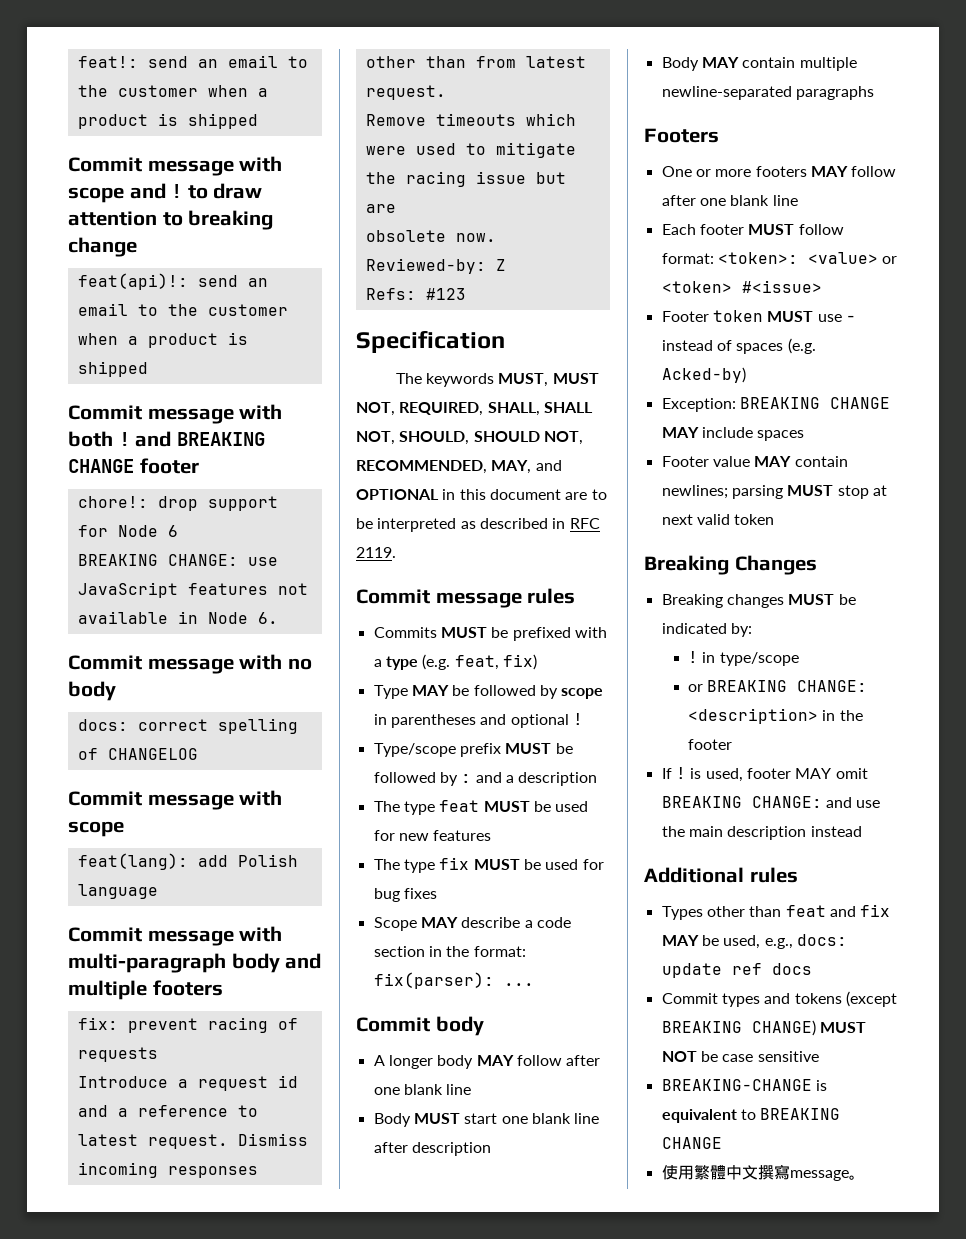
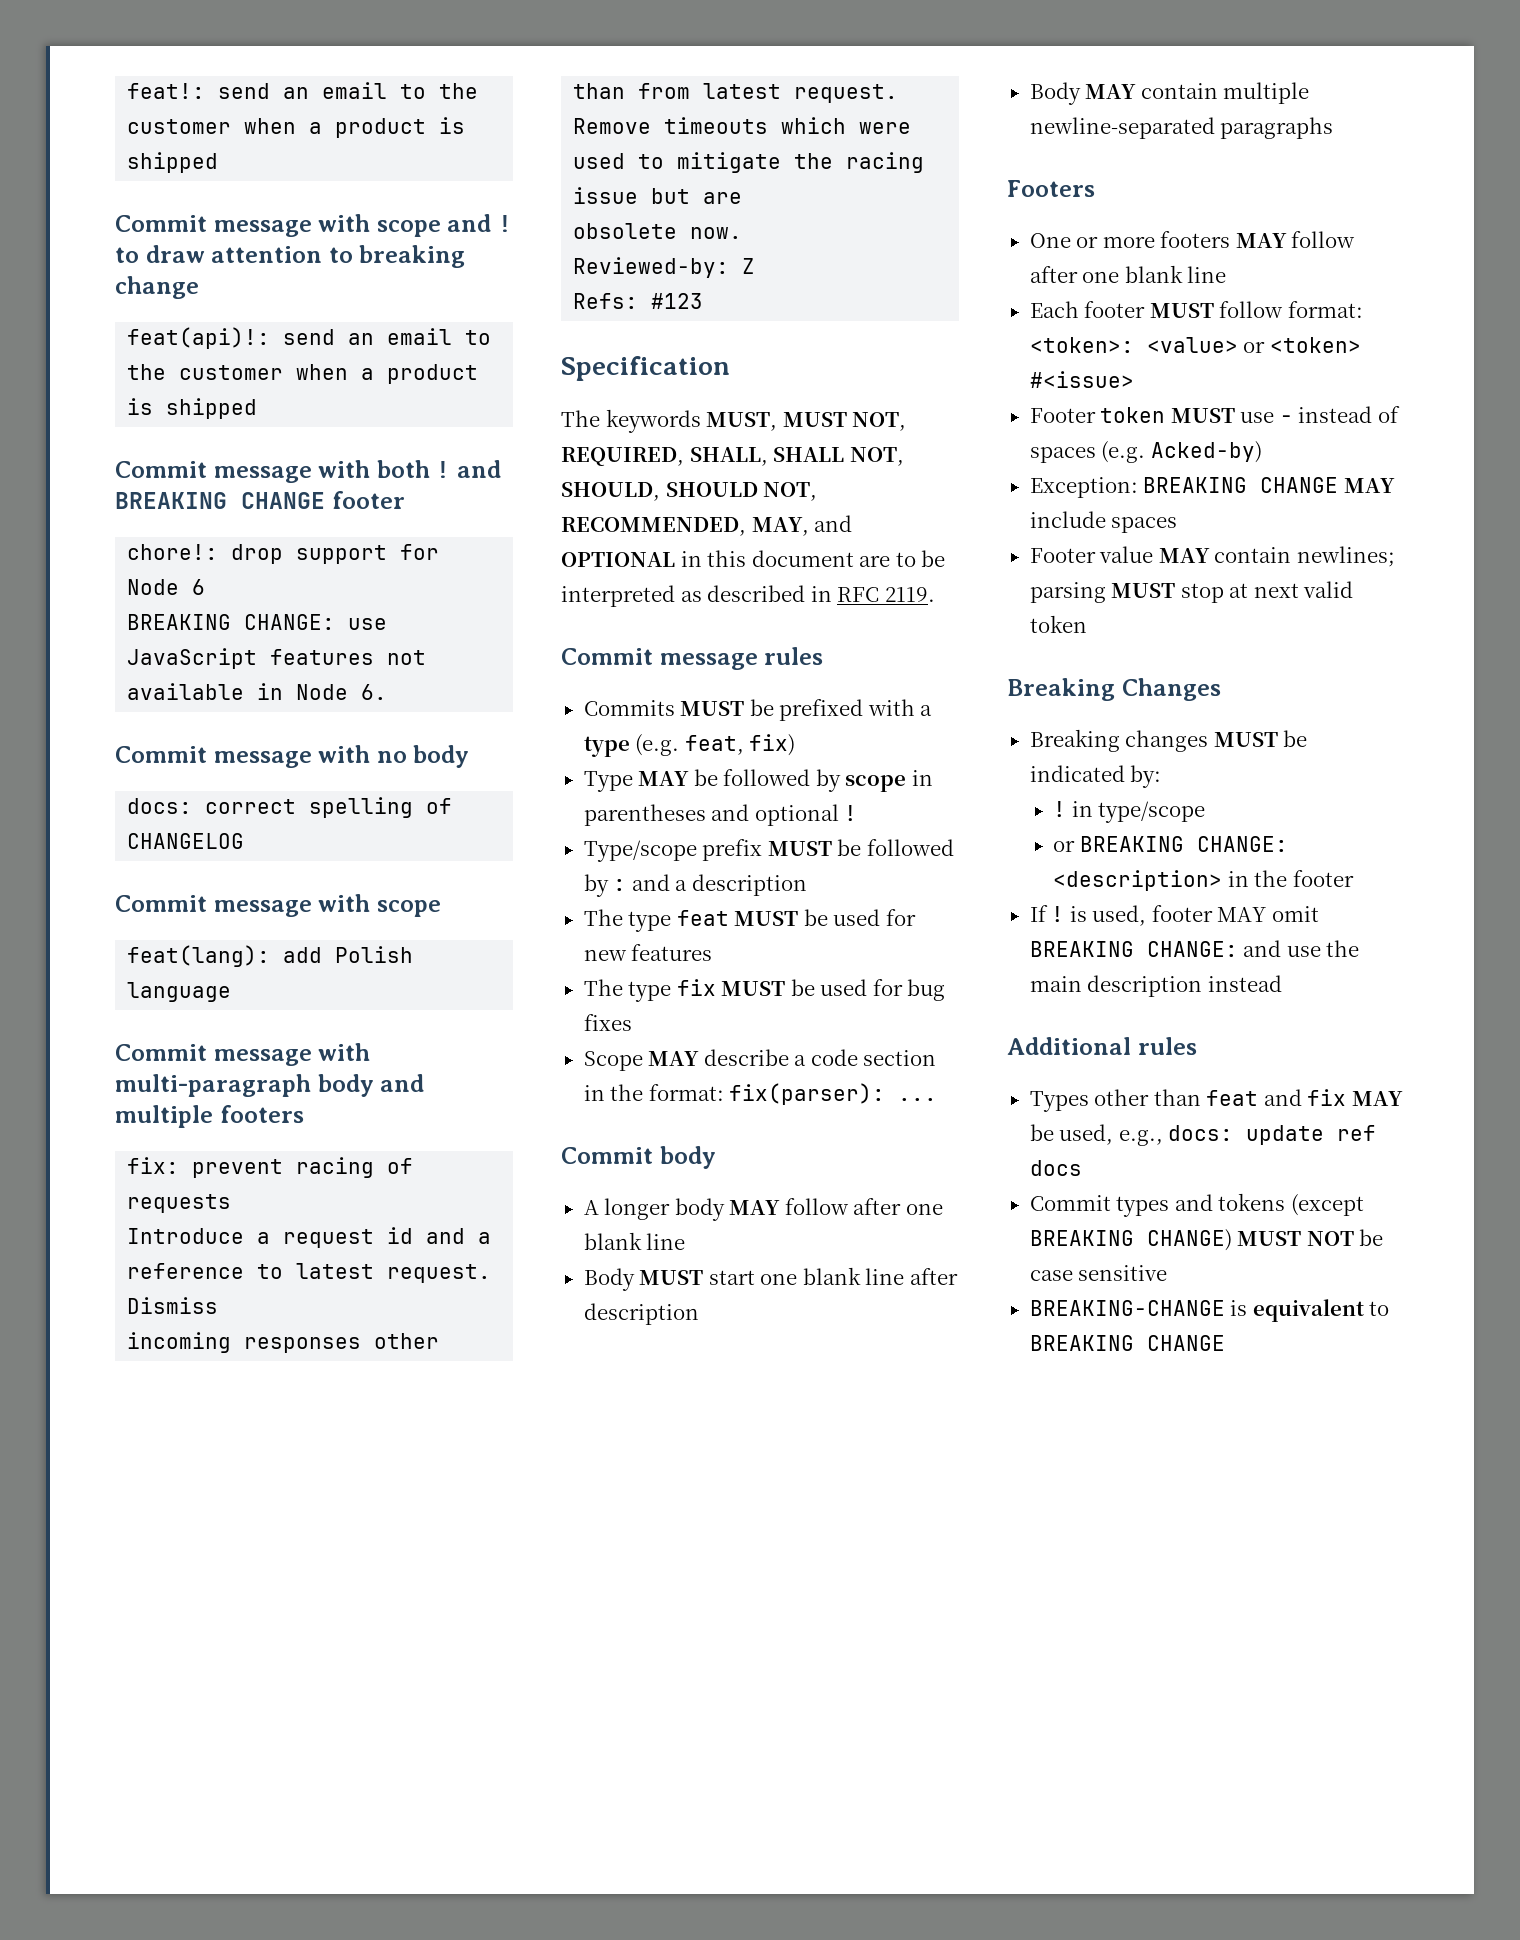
[661,1164,865,1181] // 使用繁體中文撰寫message。 -> (1225, 1343) none

